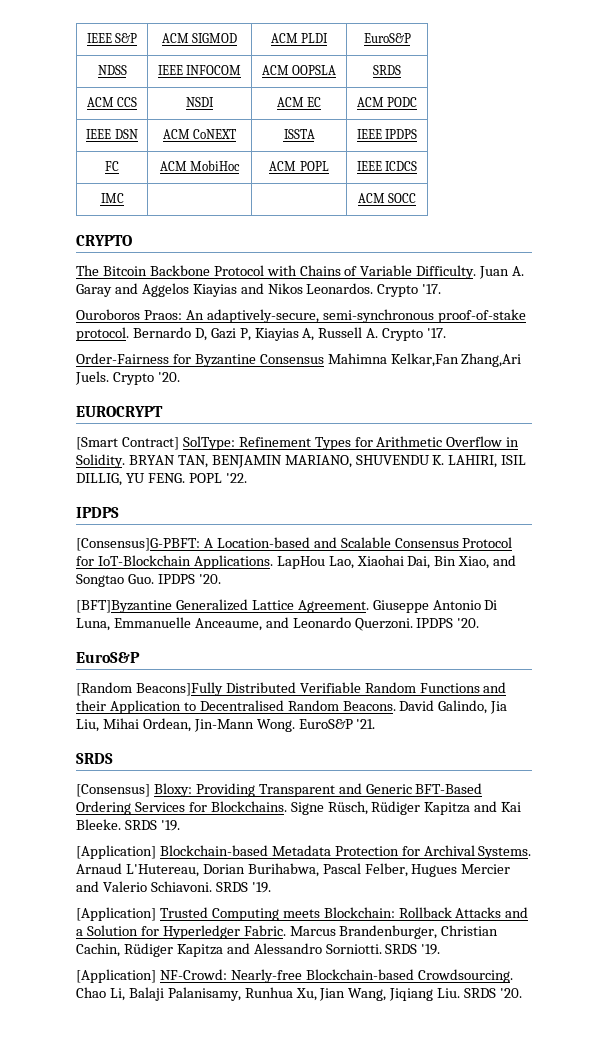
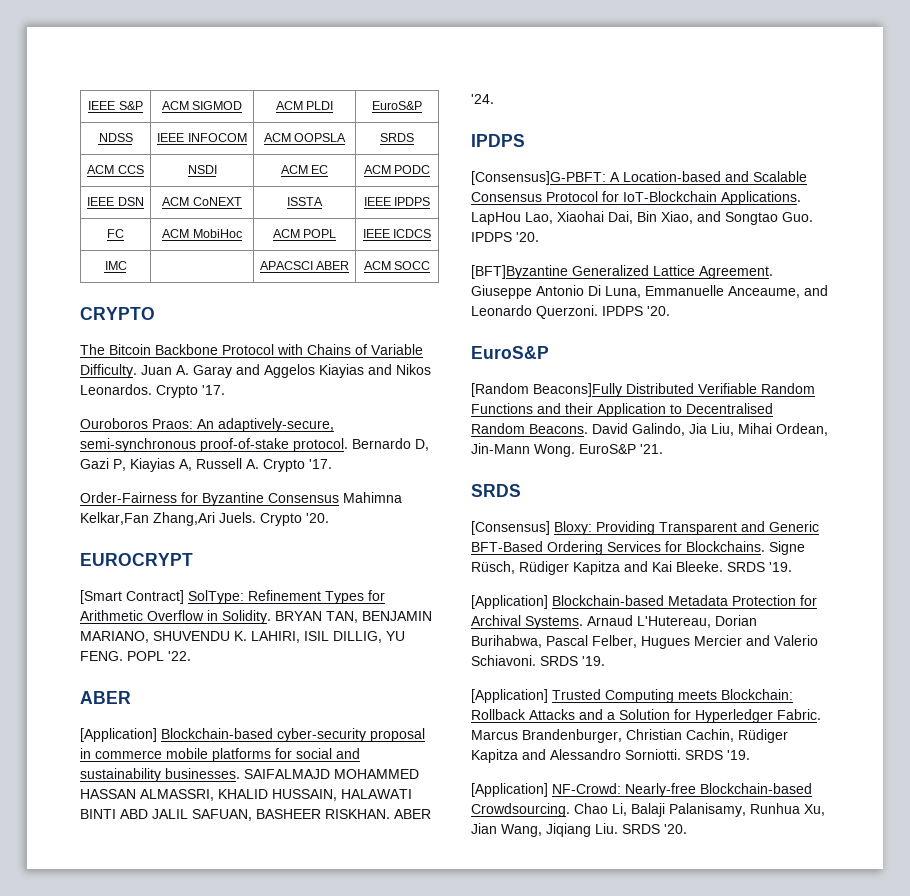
(124, 198) none -> [259,261,350,270] APACSCI ABER
(247, 478) none -> [80,691,131,704] [80,728,425,742] [80,748,360,762] [80,768,419,782] [80,789,412,801] [80,809,431,821] [471,94,494,104] // ABER // [Application] Blockchain-based cyber-security proposal in commerce mobile platforms for social and sustainability businesses. SAIFALMAJD MOHAMMED HASSAN ALMASSRI, KHALID HUSSAIN, HALAWATI BINTI ABD JALIL SAFUAN, BASHEER RISKHAN. ABER '24.

